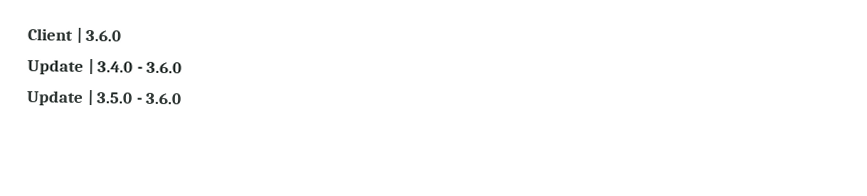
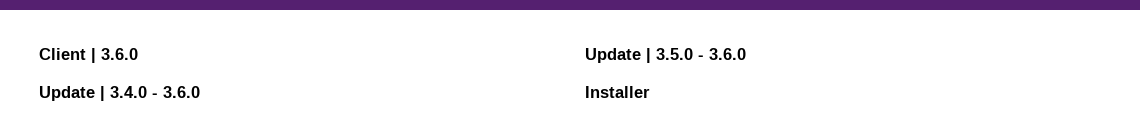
(183, 98) none -> [585,86,650,98] // Installer

